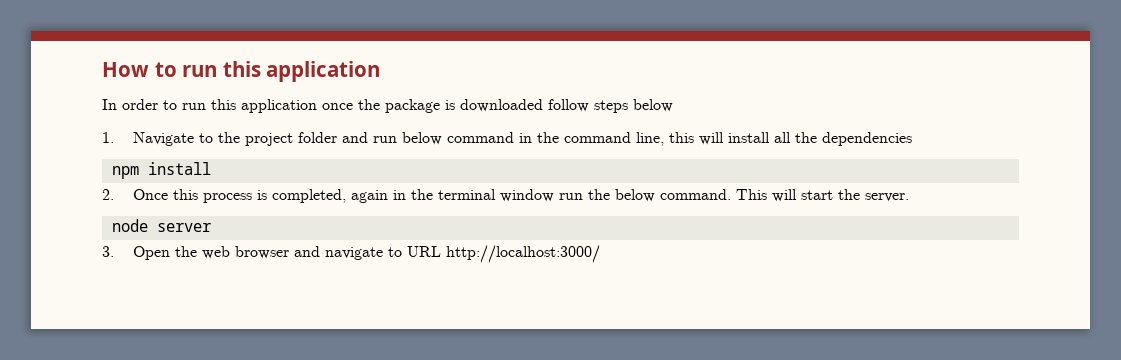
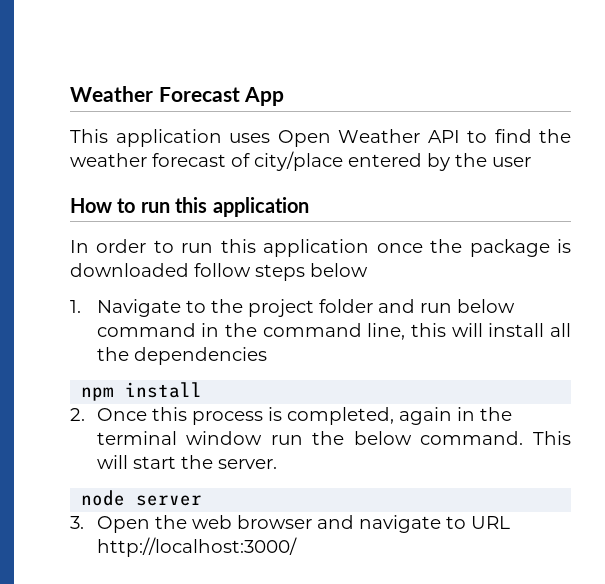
(102, 69) none -> [70,86,285,106] [70,129,571,147] [70,151,531,171] Weather Forecast App // This application uses Open Weather API to find the weather forecast of city/place entered by the user //

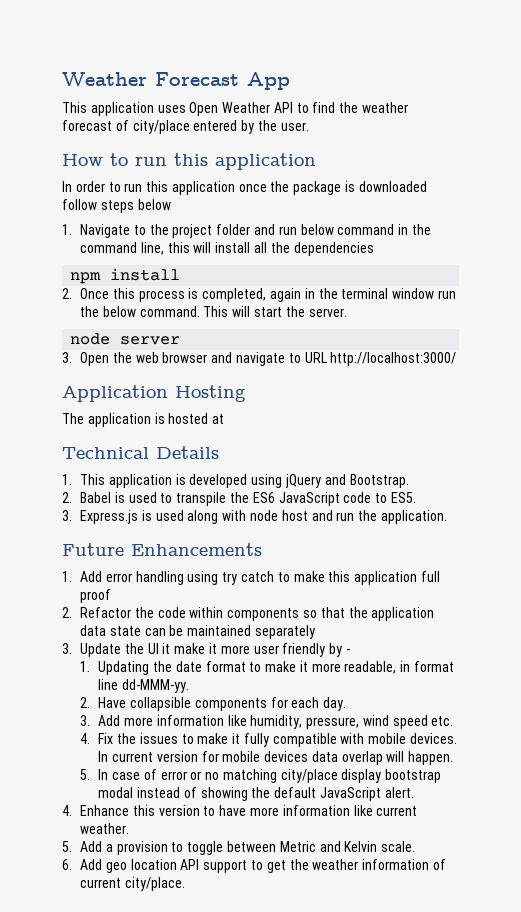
[492,157,531,167] user -> [280,122,309,131] user.
(297, 547) none -> [62,385,246,402] [62,413,225,427] [62,446,219,459] [62,474,409,488] [62,492,416,506] [62,510,447,524] [62,543,262,556] [62,571,440,585] [80,589,112,603] [62,607,435,621] [80,625,316,639] [62,643,350,657] [80,661,455,675] [98,679,190,693] [80,697,347,711] [80,715,454,729] [80,733,458,747] [98,751,454,765] [80,769,442,783] [98,787,414,801] [62,805,418,816] [80,823,130,834] [62,841,416,855] [62,859,446,873] [80,877,185,891] // Application Hosting // The application is hosted at // Technical Details // 1. This application is developed using jQuery and Bootstrap. // 2. Babel is used to transpile the ES6 JavaScript code to ES5. // 3. Express.js is used along with node host and run the application. // Future Enhancements // 1. Add error handling using try catch to make this application full proof // 2. Refactor the code within components so that the application data state can be maintained separately // 3. Update the UI it make it more user friendly by - // 1. Updating the date format to make it more readable, in format line dd-MMM-yy. // 2. Have collapsible components for each day. // 3. Add more information like humidity, pressure, wind speed etc. // 4. Fix the issues to make it fully compatible with mobile devices. In current version for mobile devices data overlap will happen. // 5. In case of error or no matching city/place display bootstrap modal instead of showing the default JavaScript alert. // 4. Enhance this version to have more information like current weather. // 5. Add a provision to toggle between Metric and Kelvin scale. // 6. Add geo location API support to get the weather information of current city/place.

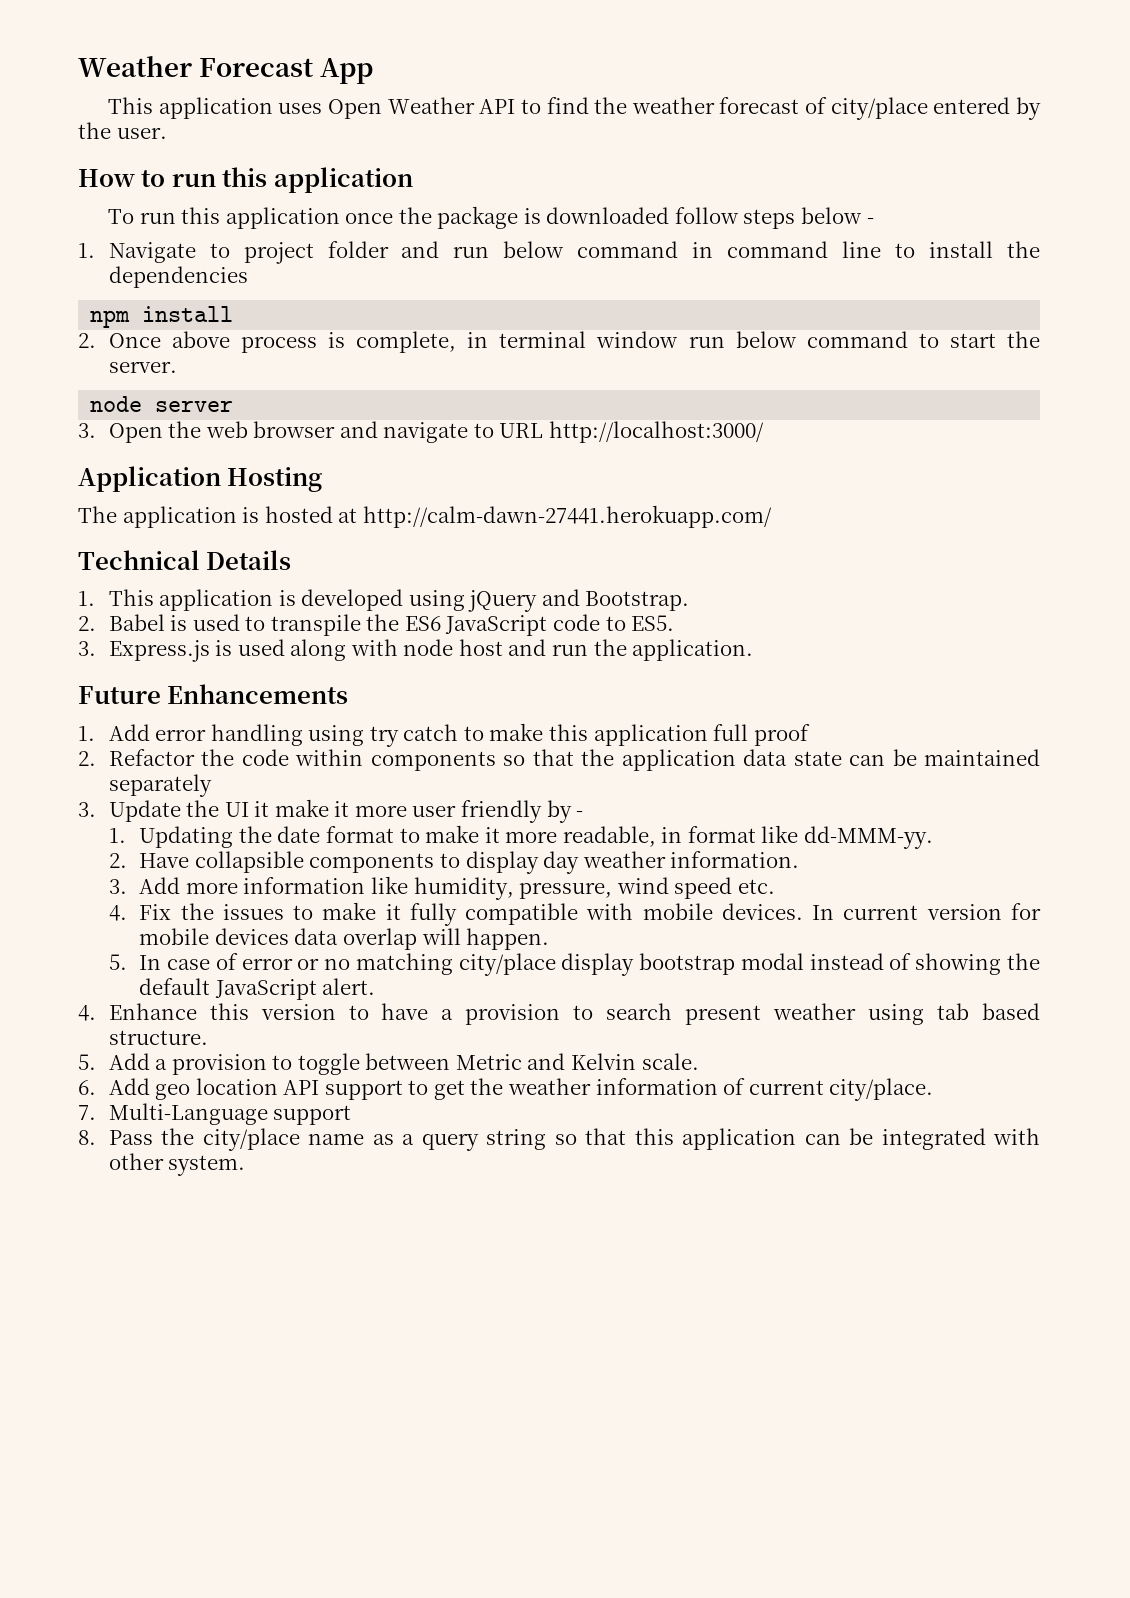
[62,181,121,192] In order to -> [108,209,135,224] To
(171, 204) none -> [866,218,874,224] -
[149,224,169,235] the -> (230, 250) none
[411,224,431,235] [80,242,268,255] the command line, this will install all -> [727,241,994,258] command line to install
[112,288,135,299] this -> [171,331,230,348] above
[202,288,456,302] [80,306,251,317] completed, again in the terminal window run the below command. This will -> [356,331,939,353] complete, in terminal window run below command to
(225, 419) none -> [362,505,772,528] http://calm-dawn-27441.herokuapp.com/
[98,679,119,690] line -> [761,825,799,843] like
[270,697,347,711] for each day. -> [439,851,800,874] to display day weather information.
[250,805,418,816] [80,823,130,834] more information like current weather. -> [441,1003,1040,1025] [108,1030,208,1045] a provision to search present weather using tab based structure.
(185, 884) none -> [78,1103,352,1125] [78,1128,1040,1151] [108,1153,246,1176] // 7. Multi-Language support // 8. Pass the city/place name as a query string so that this application can be integrated with other system.

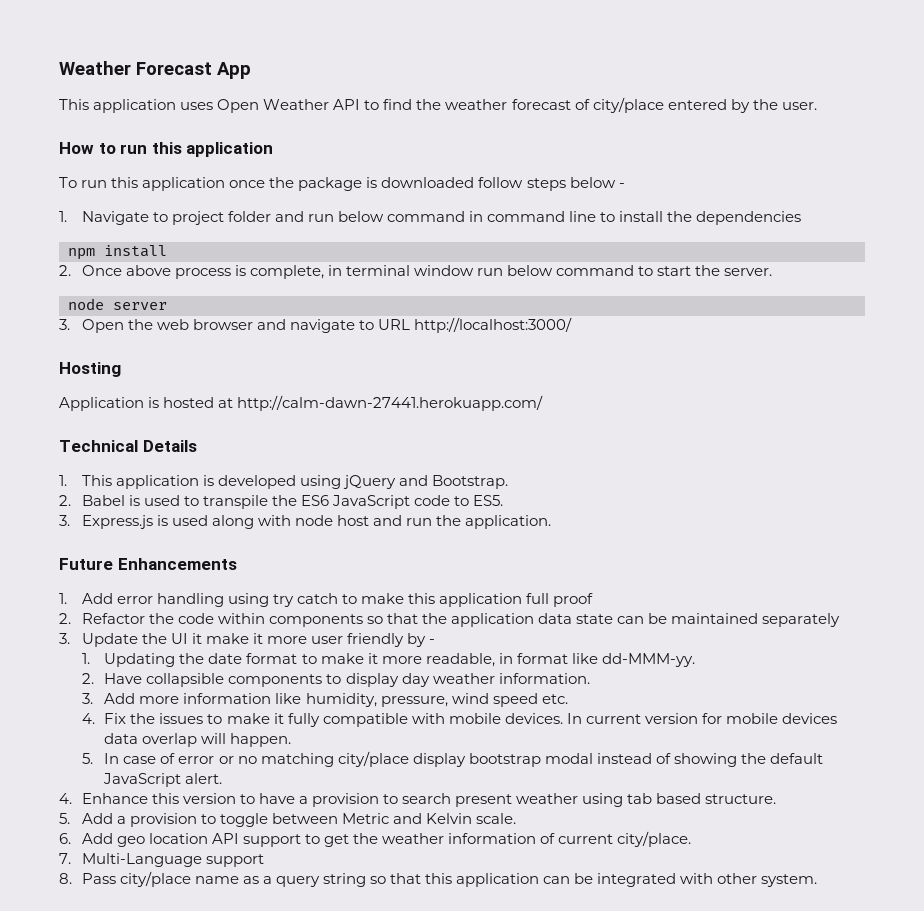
[78,466,221,492] Application -> (573, 325) none
[78,506,237,528] The application -> [59,397,144,411] Application
[161,1128,195,1145] the -> (116, 878) none

